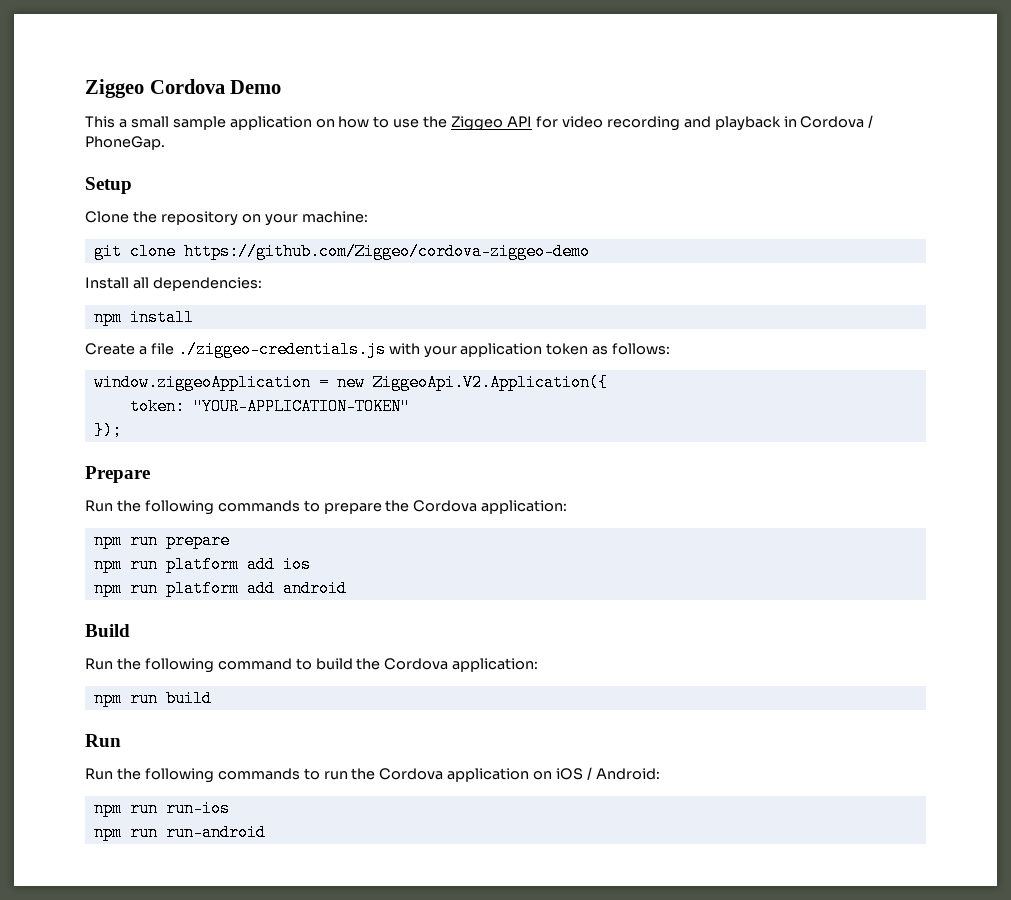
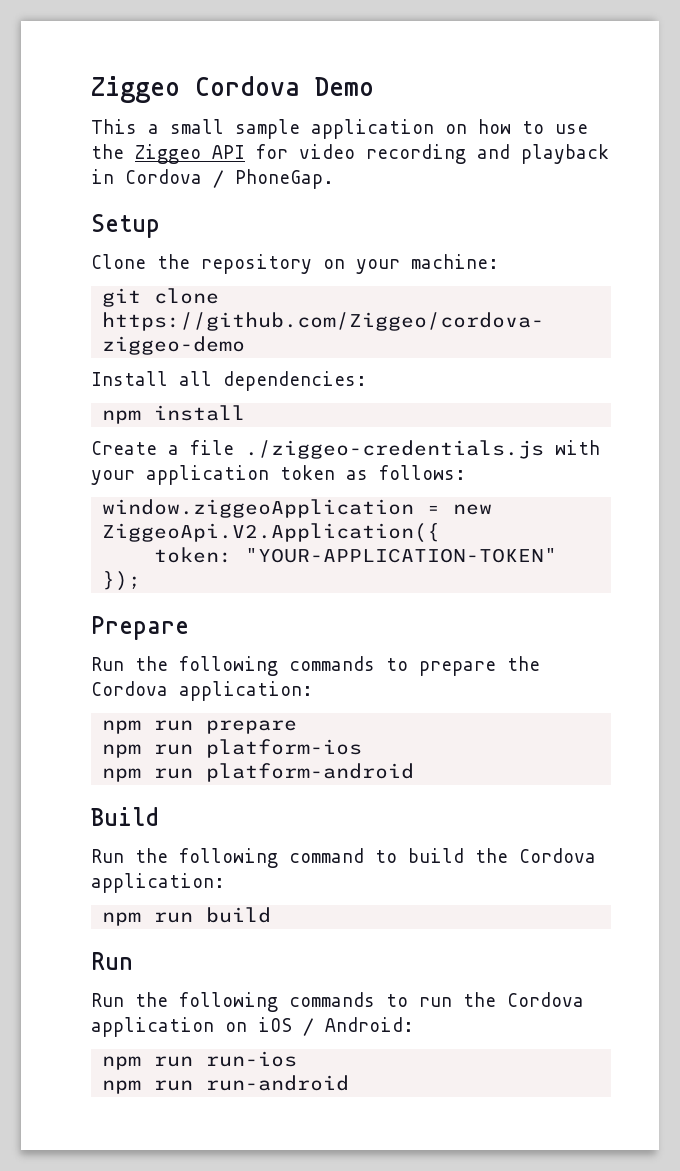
[165,556,311,573] [93,580,347,597] platform add ios // npm run platform add android -> [206,739,363,758] [102,763,415,782] platform-ios // npm run platform-android

